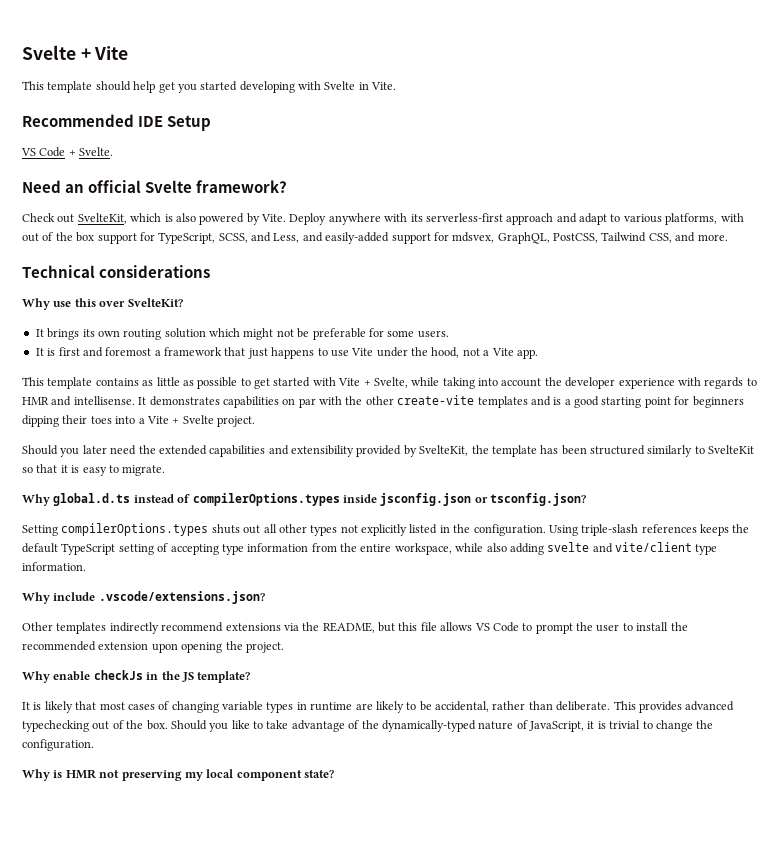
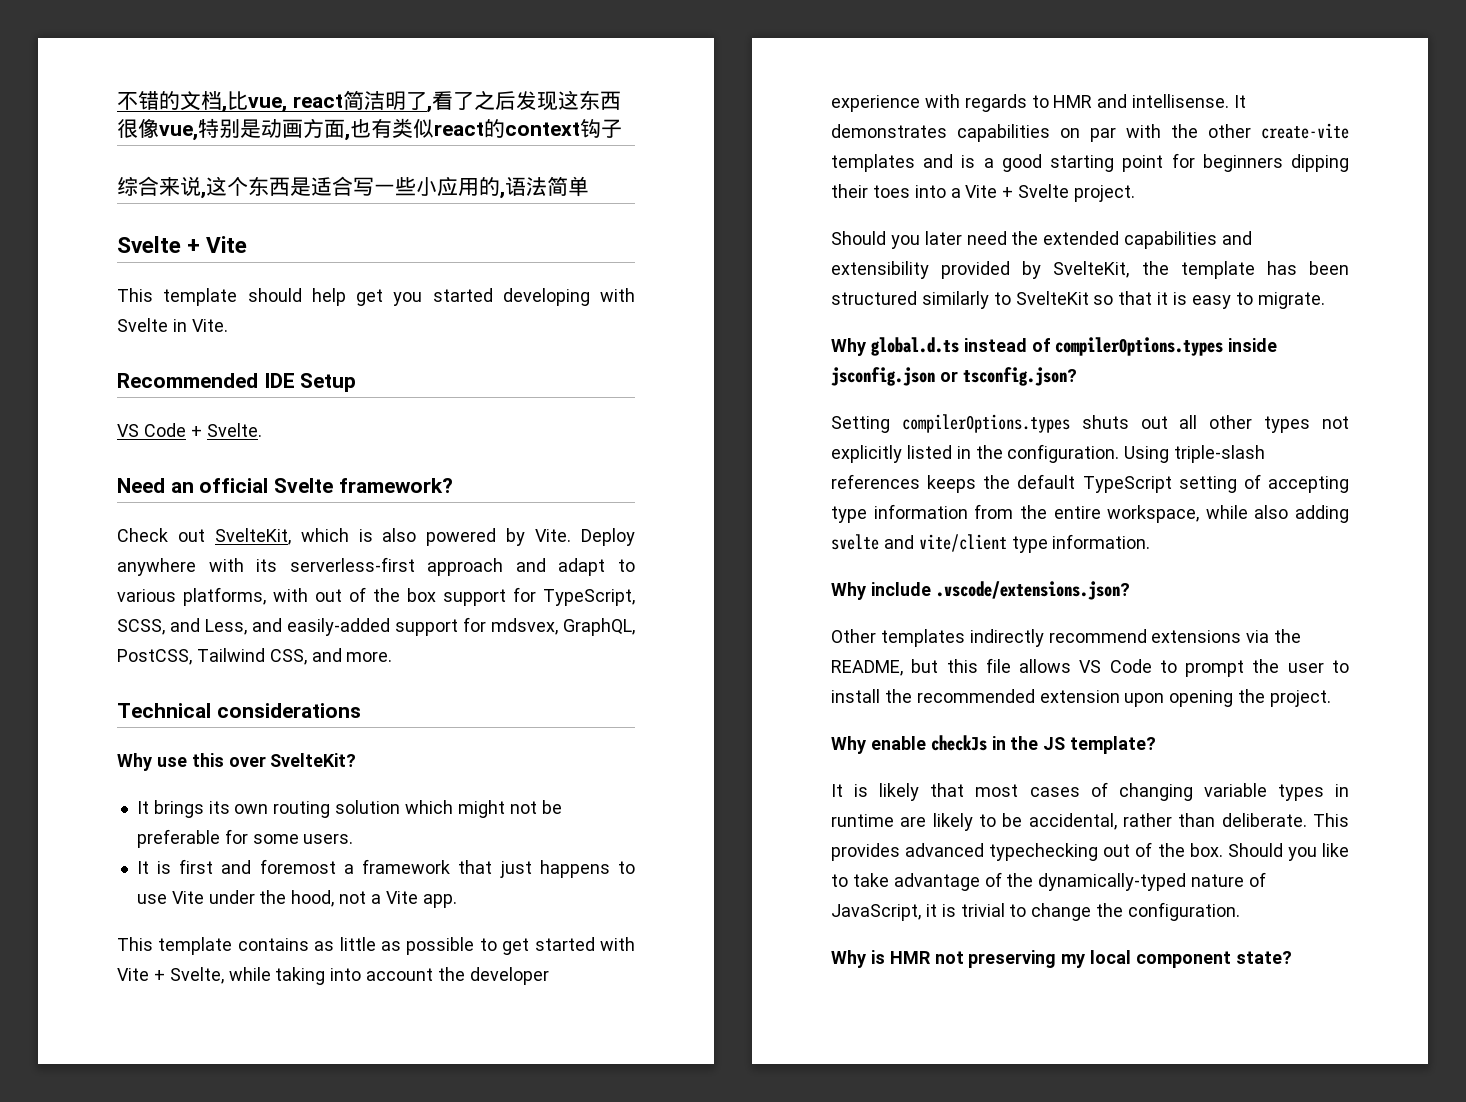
(22, 52) none -> [117,90,621,113] [117,118,622,141] [117,176,589,199] 不错的文档,比vue, react简洁明了,看了之后发现这东西很像vue,特别是动画方面,也有类似react的context钩子 // 综合来说,这个东西是适合写一些小应用的,语法简单 //

